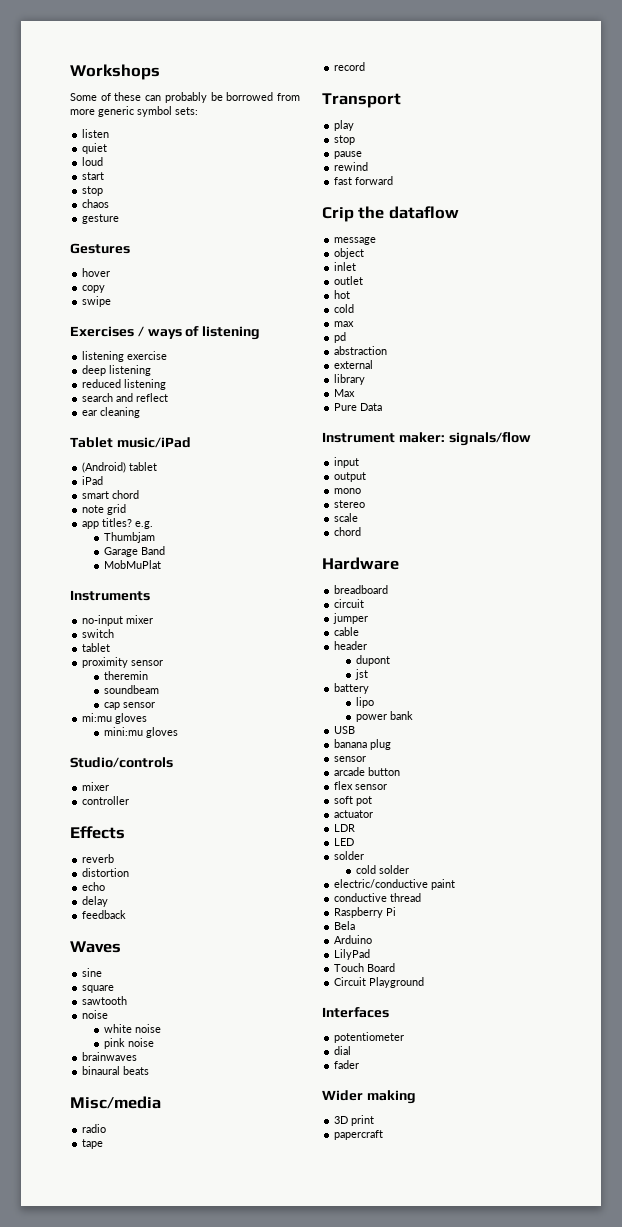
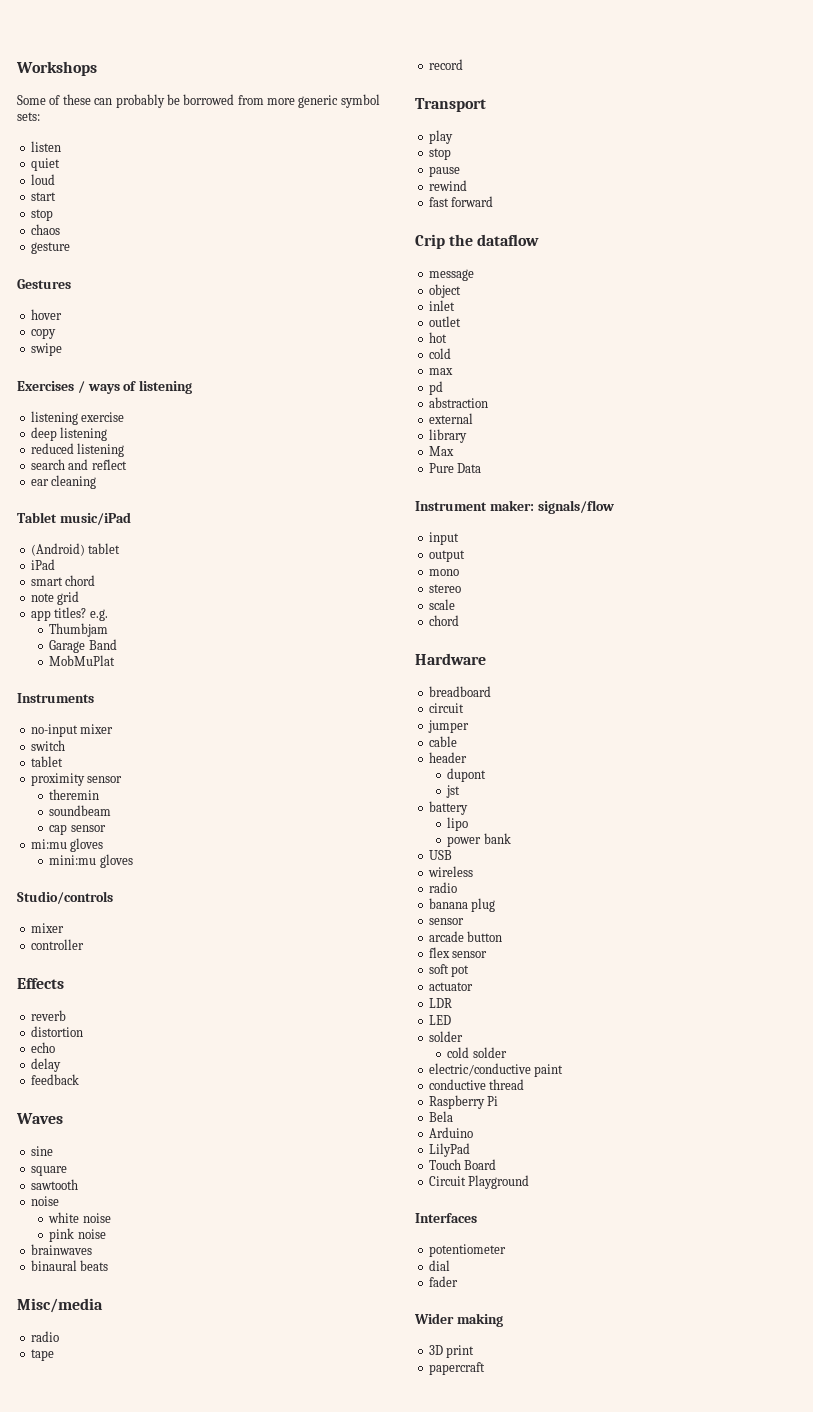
(356, 730) none -> [427,866,473,877] [428,882,457,893] // wireless // radio

